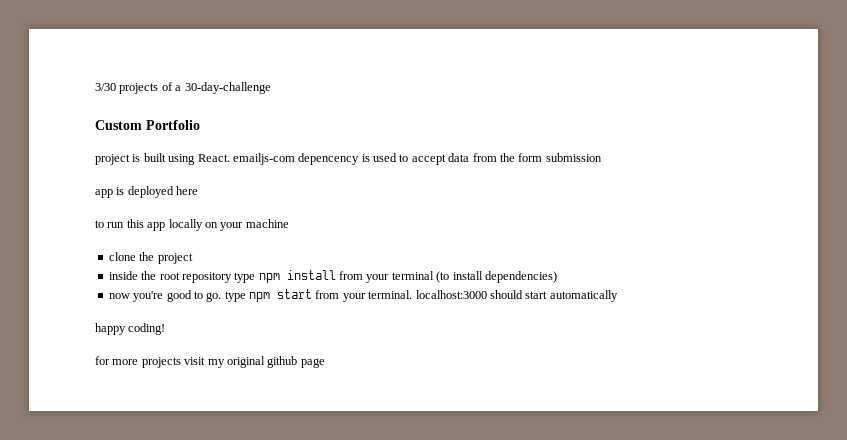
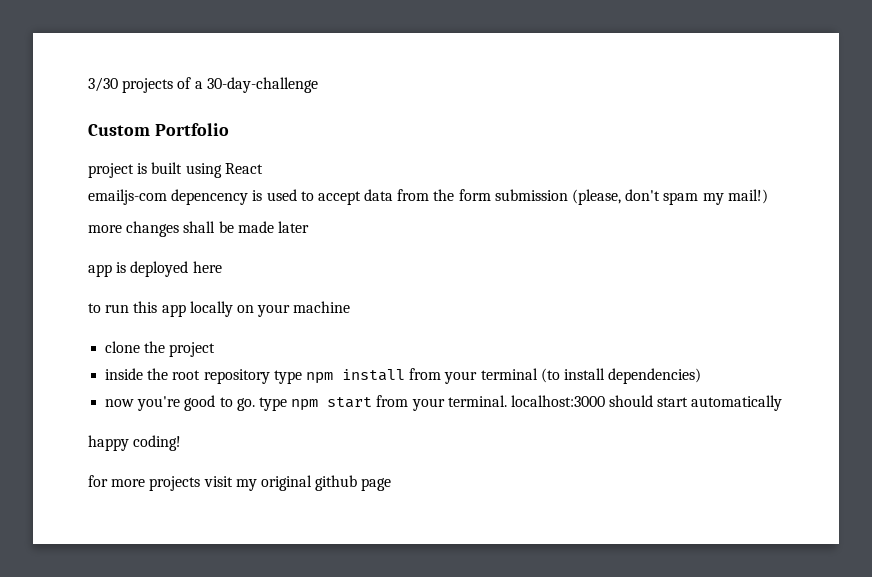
[197,154,230,162] React. -> [224,163,263,174] React //
(602, 157) none -> [572,189,768,205] [88,221,309,237] (please, don't spam my mail!) // more changes shall be made later

